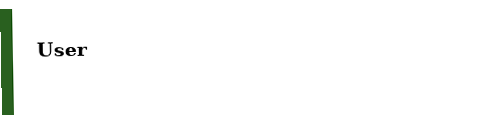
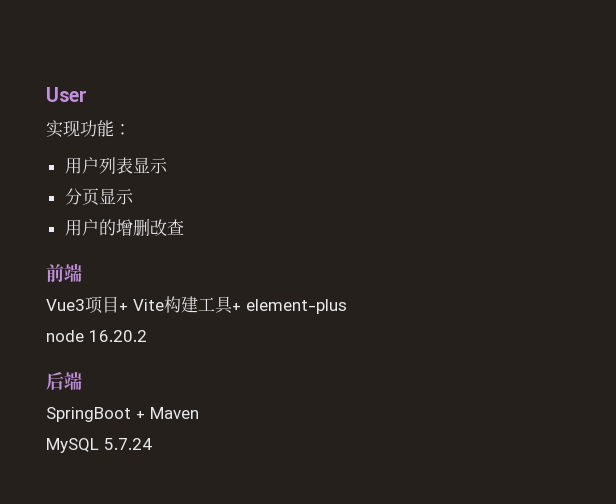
(88, 49) none -> [46,120,131,138] [64,157,168,174] [64,188,134,206] [64,218,184,236] [46,263,82,282] [46,296,347,314] [46,330,147,342] [46,371,82,390] [46,407,199,422] [46,438,152,453] // 实现功能： // 用户列表显示 // 分页显示 // 用户的增删改查 // 前端 // Vue3项目+ Vite构建工具+ element-plus // node 16.20.2 // 后端 // SpringBoot + Maven // MySQL 5.7.24

